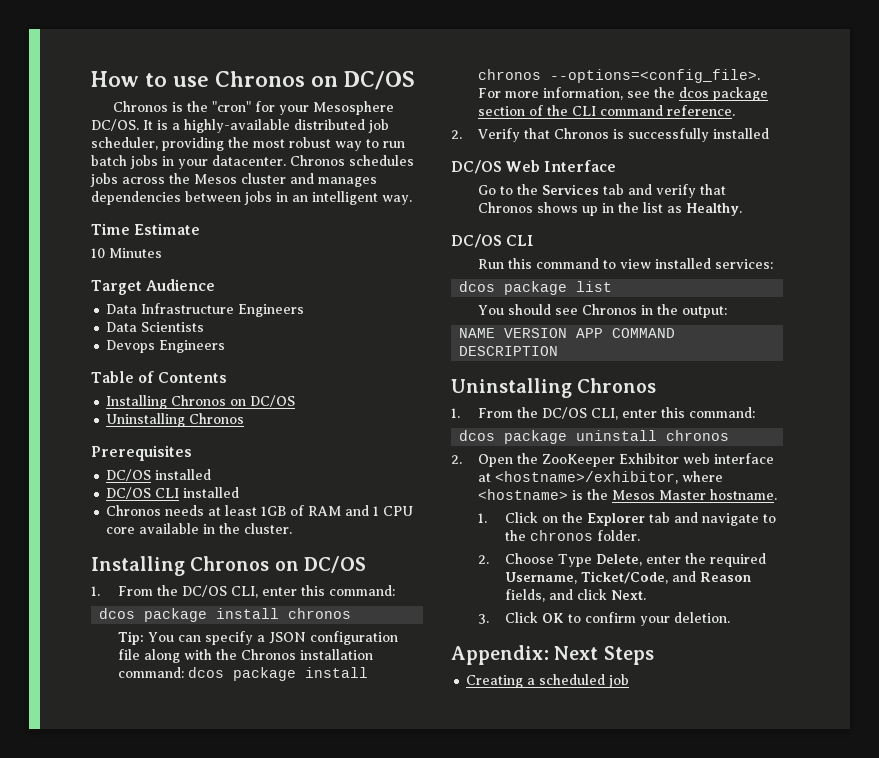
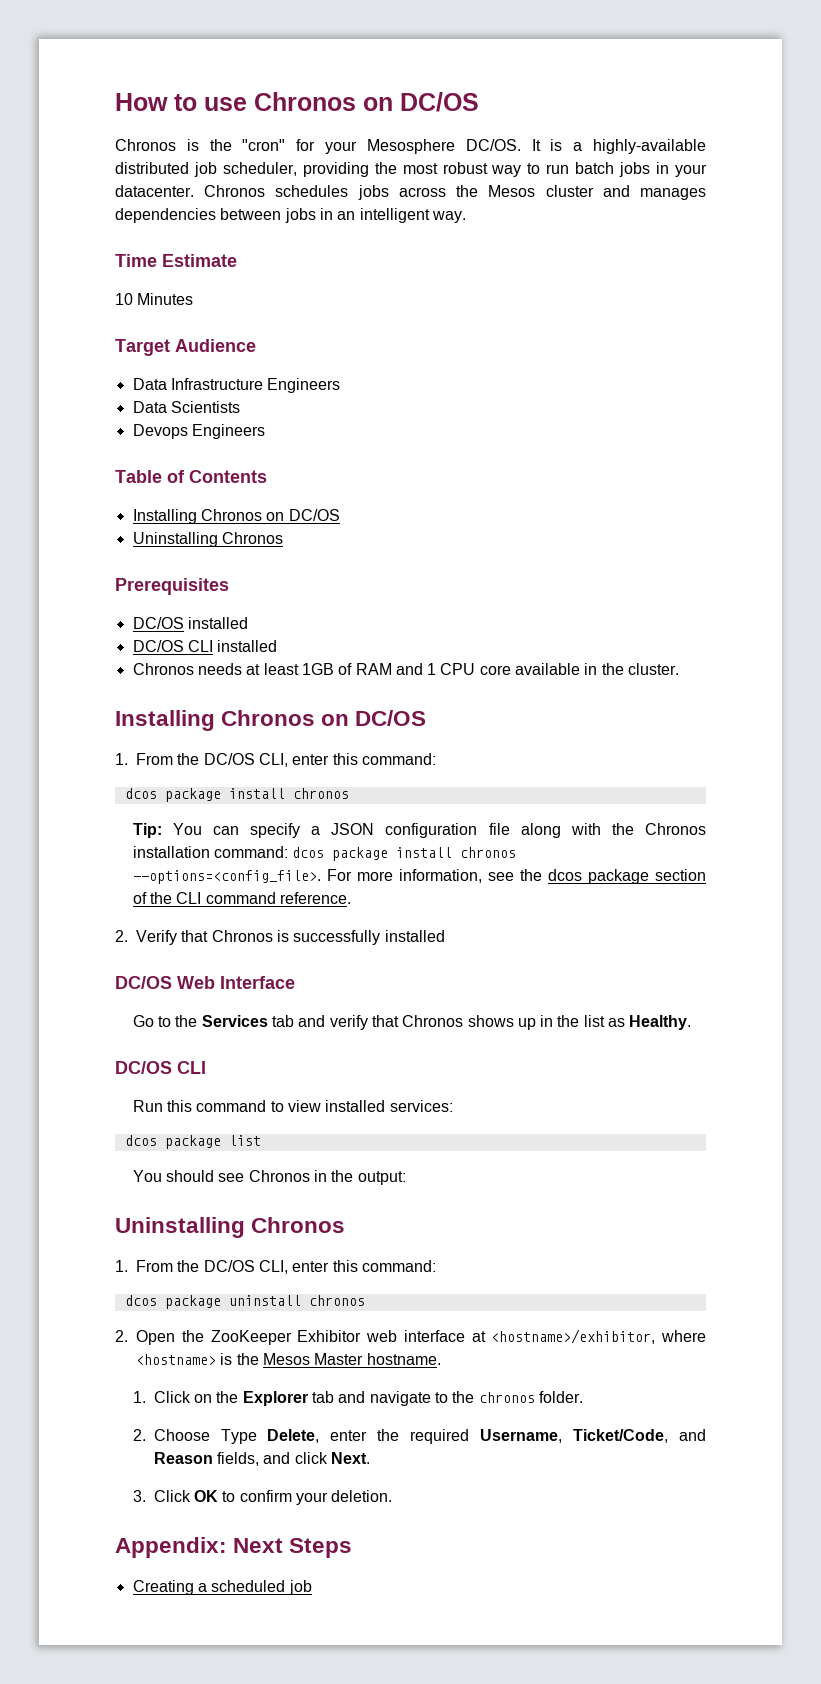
[459,328,676,338] [459,346,559,356] // NAME VERSION APP COMMAND DESCRIPTION -> (406, 1178) none

